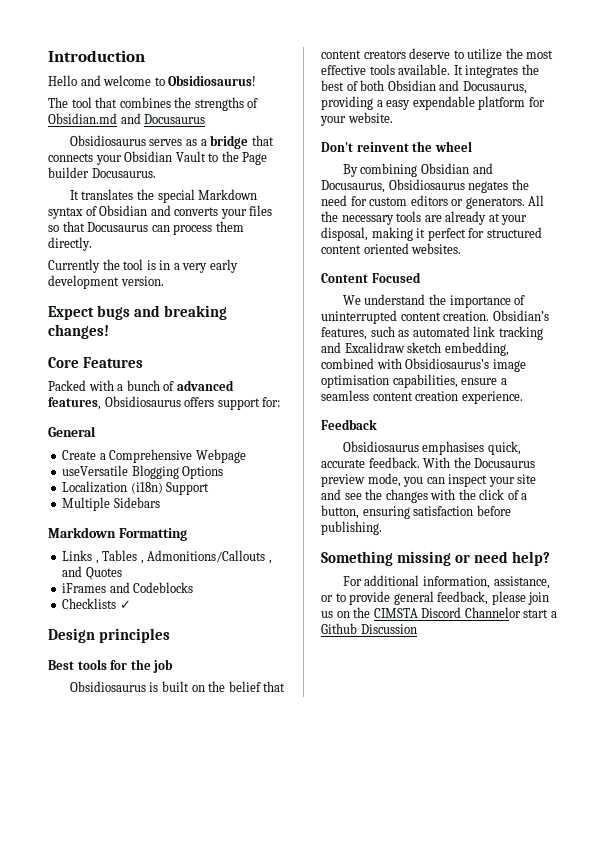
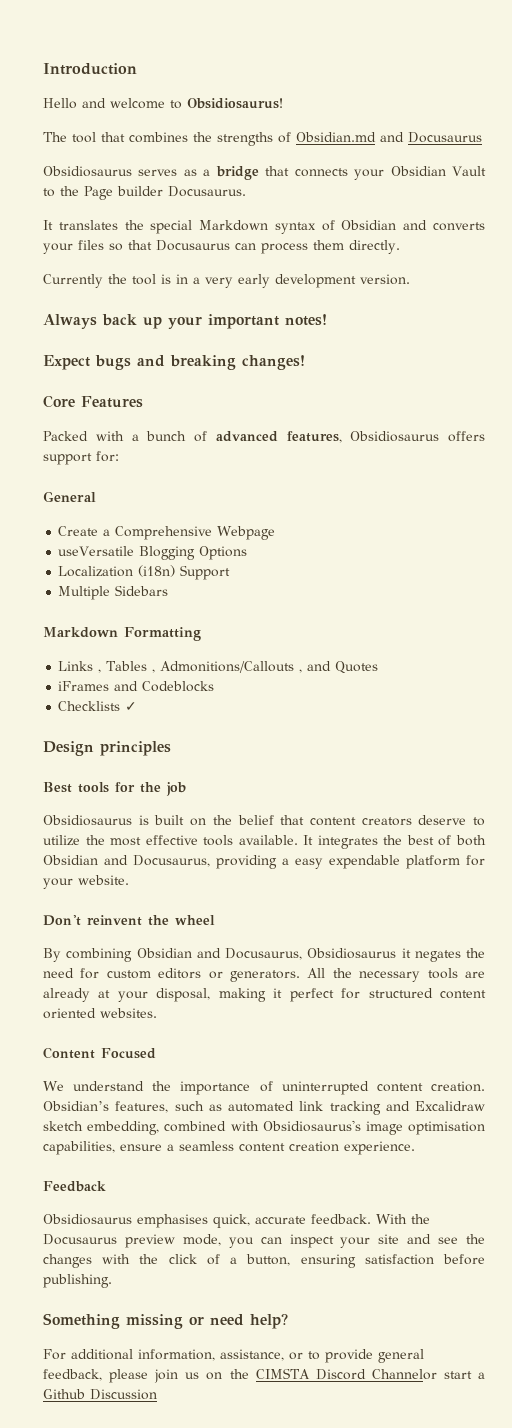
(164, 281) none -> [43,314,327,329] // Always back up your important notes!
(465, 184) none -> [401,948,411,958] it

